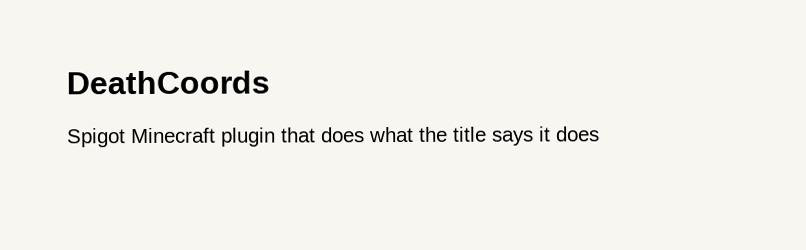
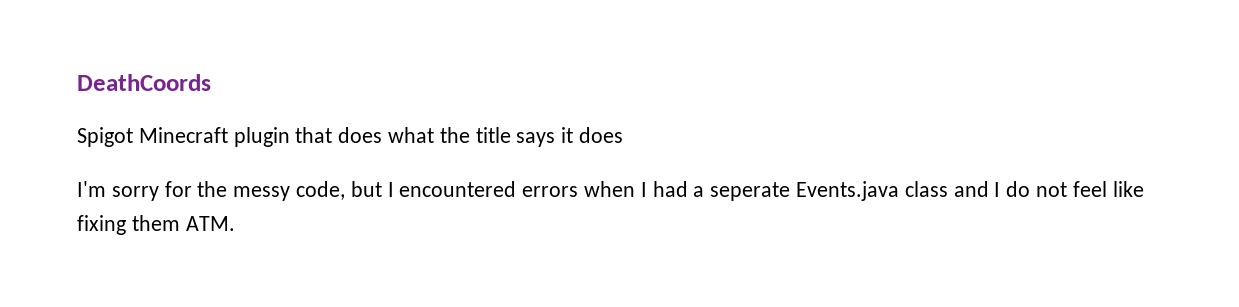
(600, 134) none -> [77,181,1144,201] [77,215,235,235] // I'm sorry for the messy code, but I encountered errors when I had a seperate Events.java class and I do not feel like fixing them ATM.

